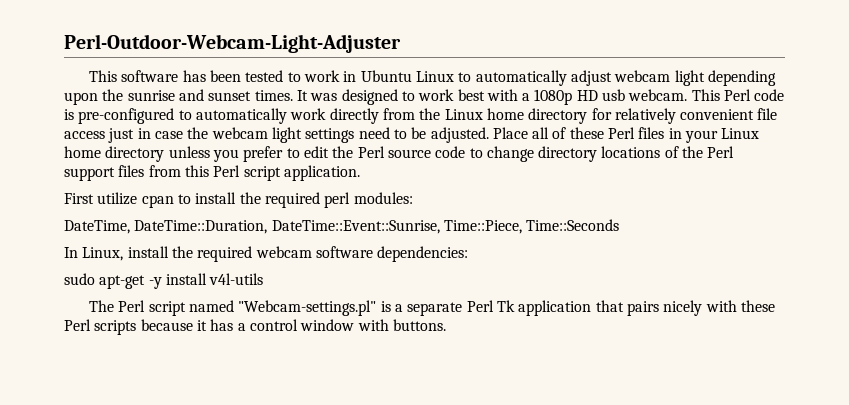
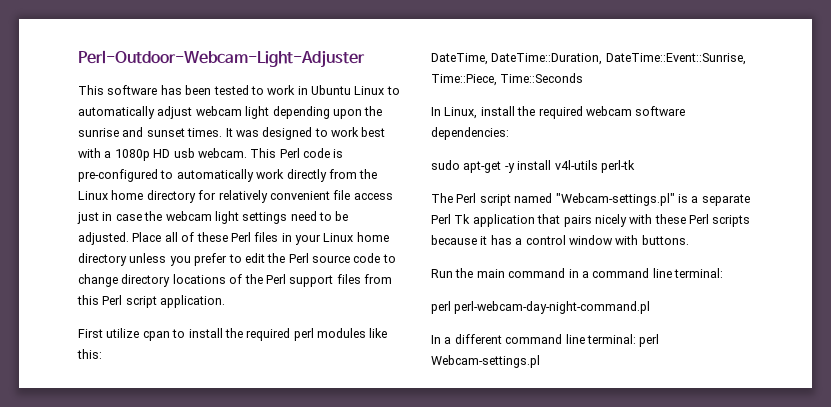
[353,192,413,204] modules: -> [317,328,388,338] [77,349,102,359] modules like this:
(264, 279) none -> [600,160,635,173] perl-tk
(446, 325) none -> [431,268,723,278] [431,301,651,314] [431,334,660,347] [431,355,540,368] // Run the main command in a command line terminal: // perl perl-webcam-day-night-command.pl // In a different command line terminal: perl Webcam-settings.pl

